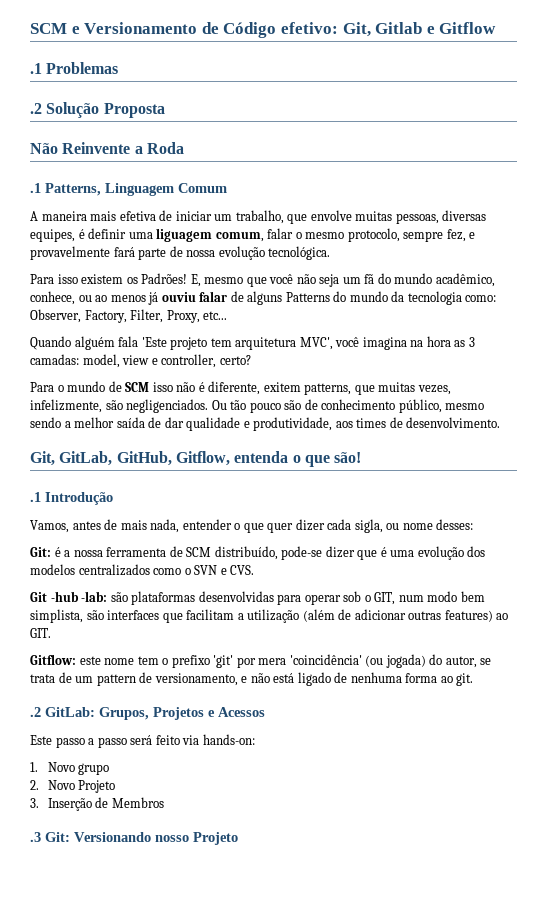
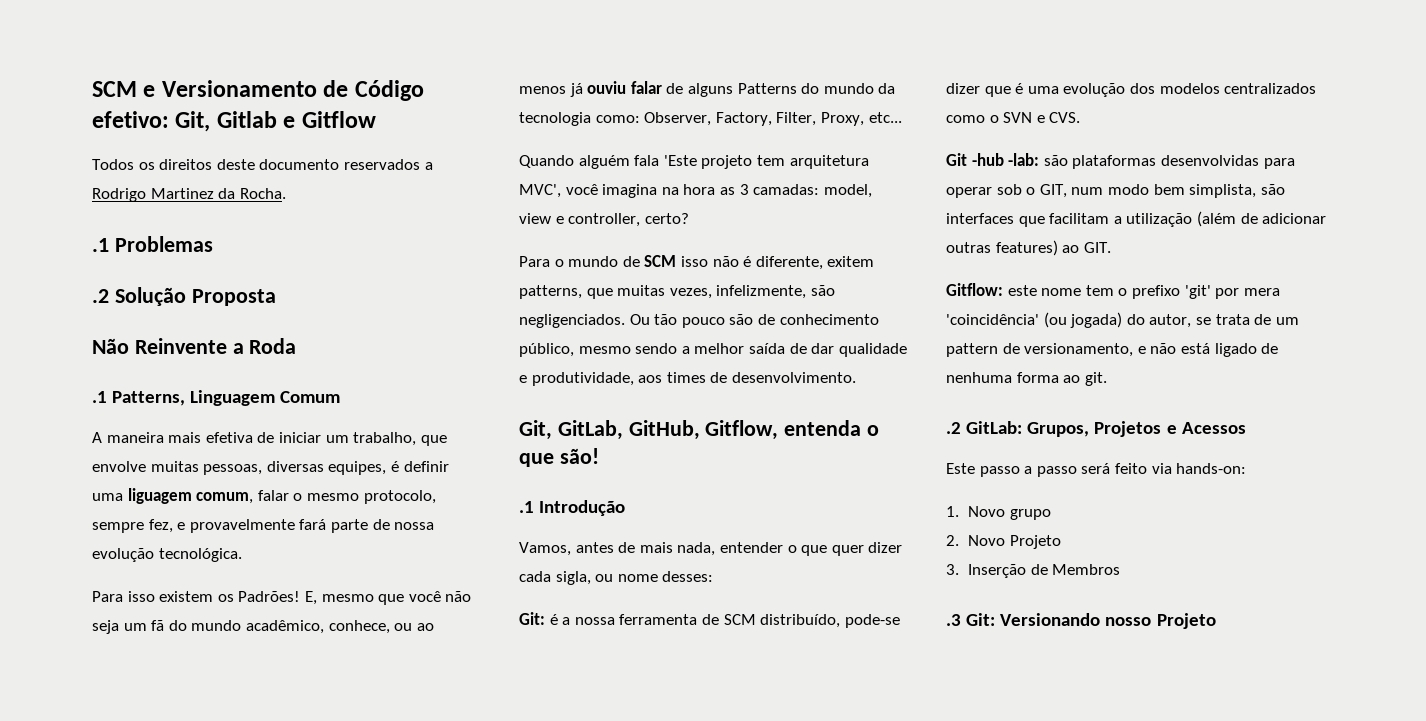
(497, 28) none -> [92,159,433,170] [92,188,286,202] // Todos os direitos deste documento reservados a Rodrigo Martinez da Rocha.

